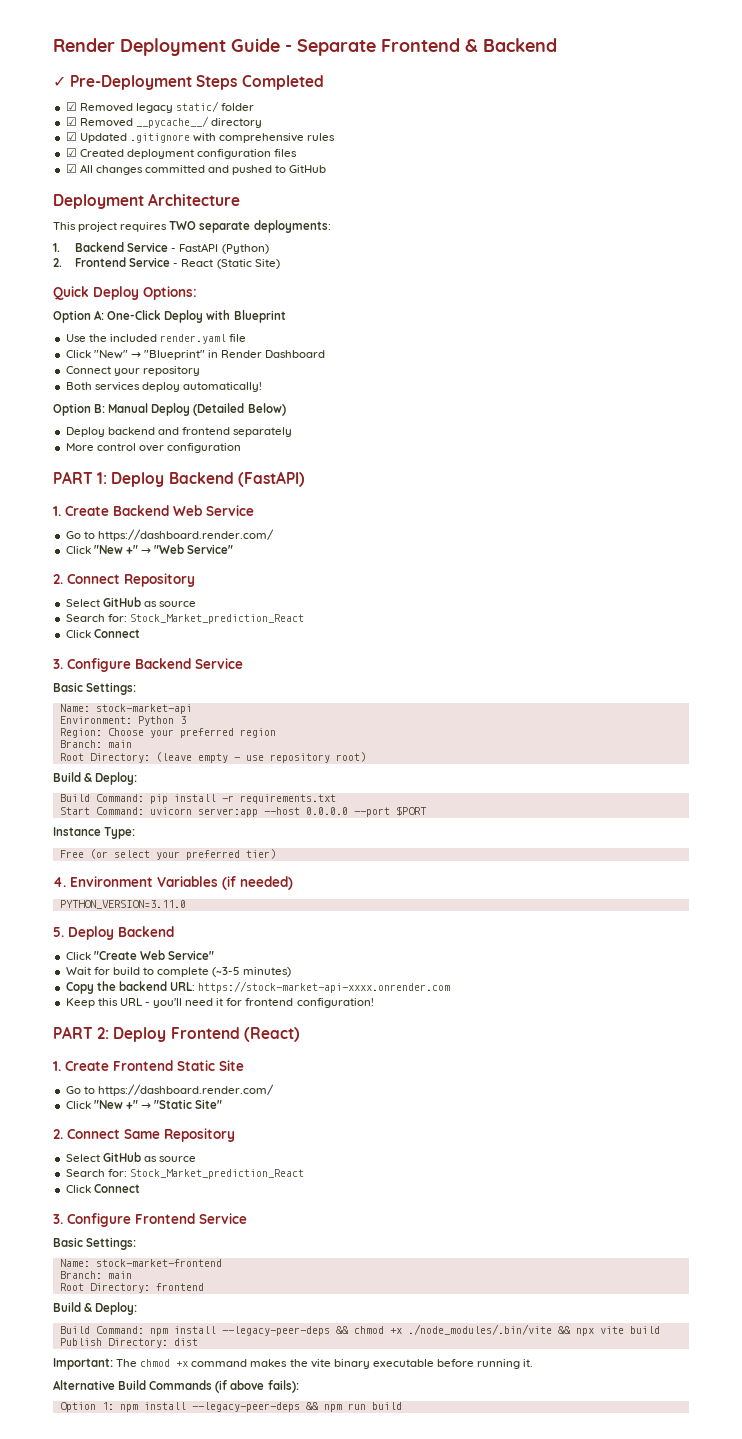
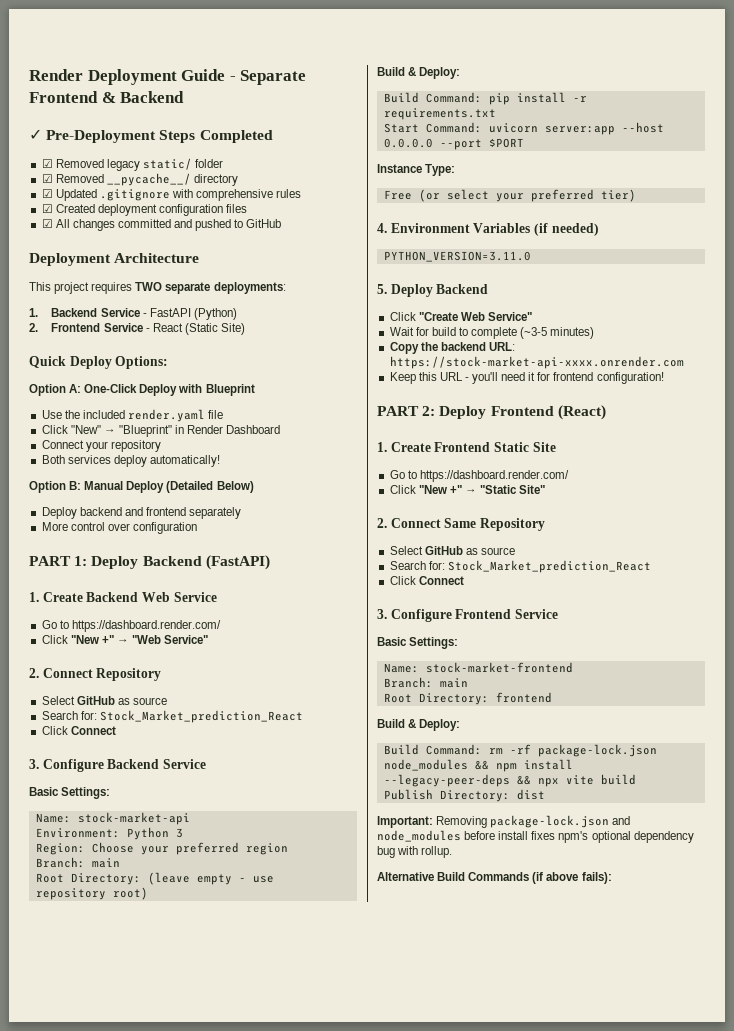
[149,1324,552,1336] npm install --legacy-peer-deps && chmod +x ./node_modules/.bin/vite -> [488,744,657,757] [383,759,573,772] [383,774,510,787] rm -rf package-lock.json node_modules && npm install --legacy-peer-deps
[116,1359,534,1369] The chmod +x command makes the vite binary executable before running it. -> [436,815,631,828] [377,830,694,843] [377,846,453,858] Removing package-lock.json and node_modules before install fixes npm's optional dependency bug with rollup.
[59,1402,402,1412] // Option 1: npm install --legacy-peer-deps && npm run build -> (612, 878) none

